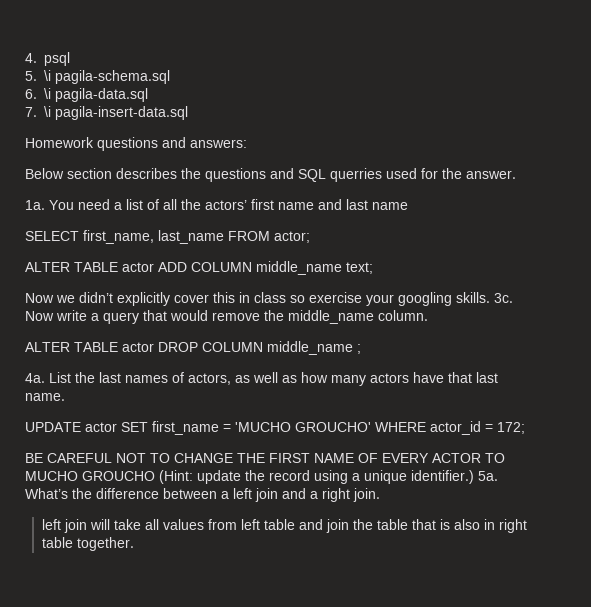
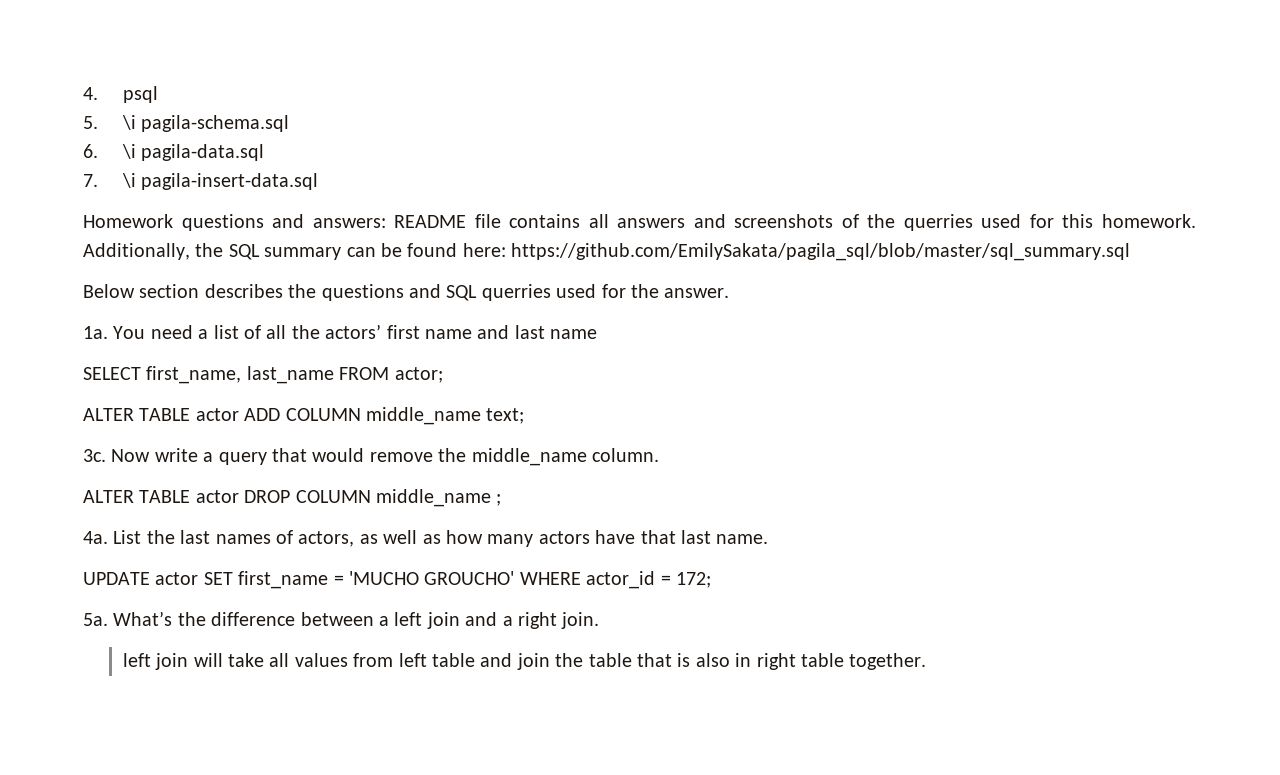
(247, 143) none -> [394,214,1196,231] [83,243,1131,261] README file contains all answers and screenshots of the querries used for this homework. Additionally, the SQL summary can be found here: https://github.com/EmilySakata/pagila_sql/blob/master/sql_summary.sql
[25,292,490,306] Now we didn’t explicitly cover this in class so exercise your googling skills. -> (525, 416) none
[25,453,505,463] [25,470,474,484] BE CAREFUL NOT TO CHANGE THE FIRST NAME OF EVERY ACTOR TO MUCHO GROUCHO (Hint: update the record using a unique identifier.) -> (711, 580) none

